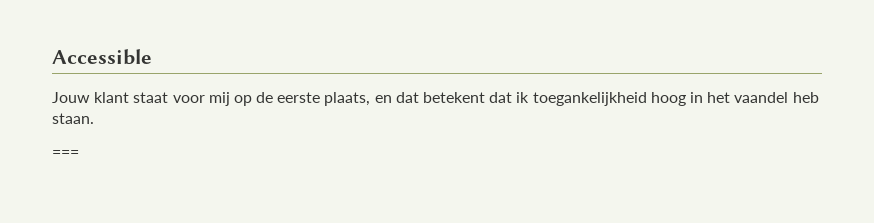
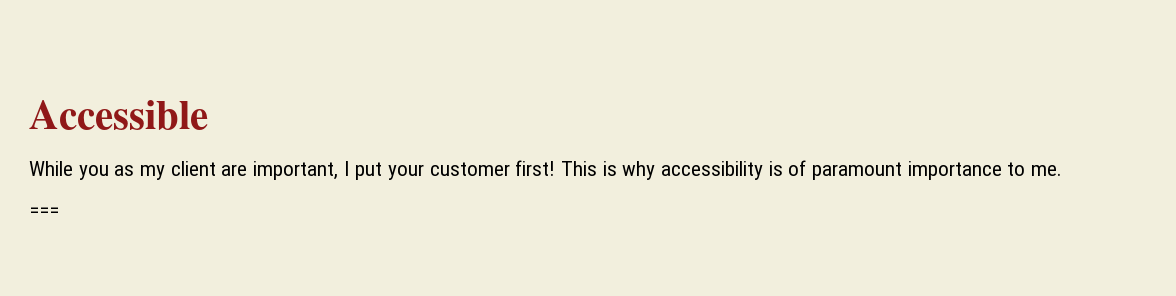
[52,92,819,106] [52,113,94,124] Jouw klant staat voor mij op de eerste plaats, en dat betekent dat ik toegankelijkheid hoog in het vaandel heb staan. -> [29,160,1063,180] While you as my client are important, I put your customer first! This is why accessibility is of paramount importance to me.

